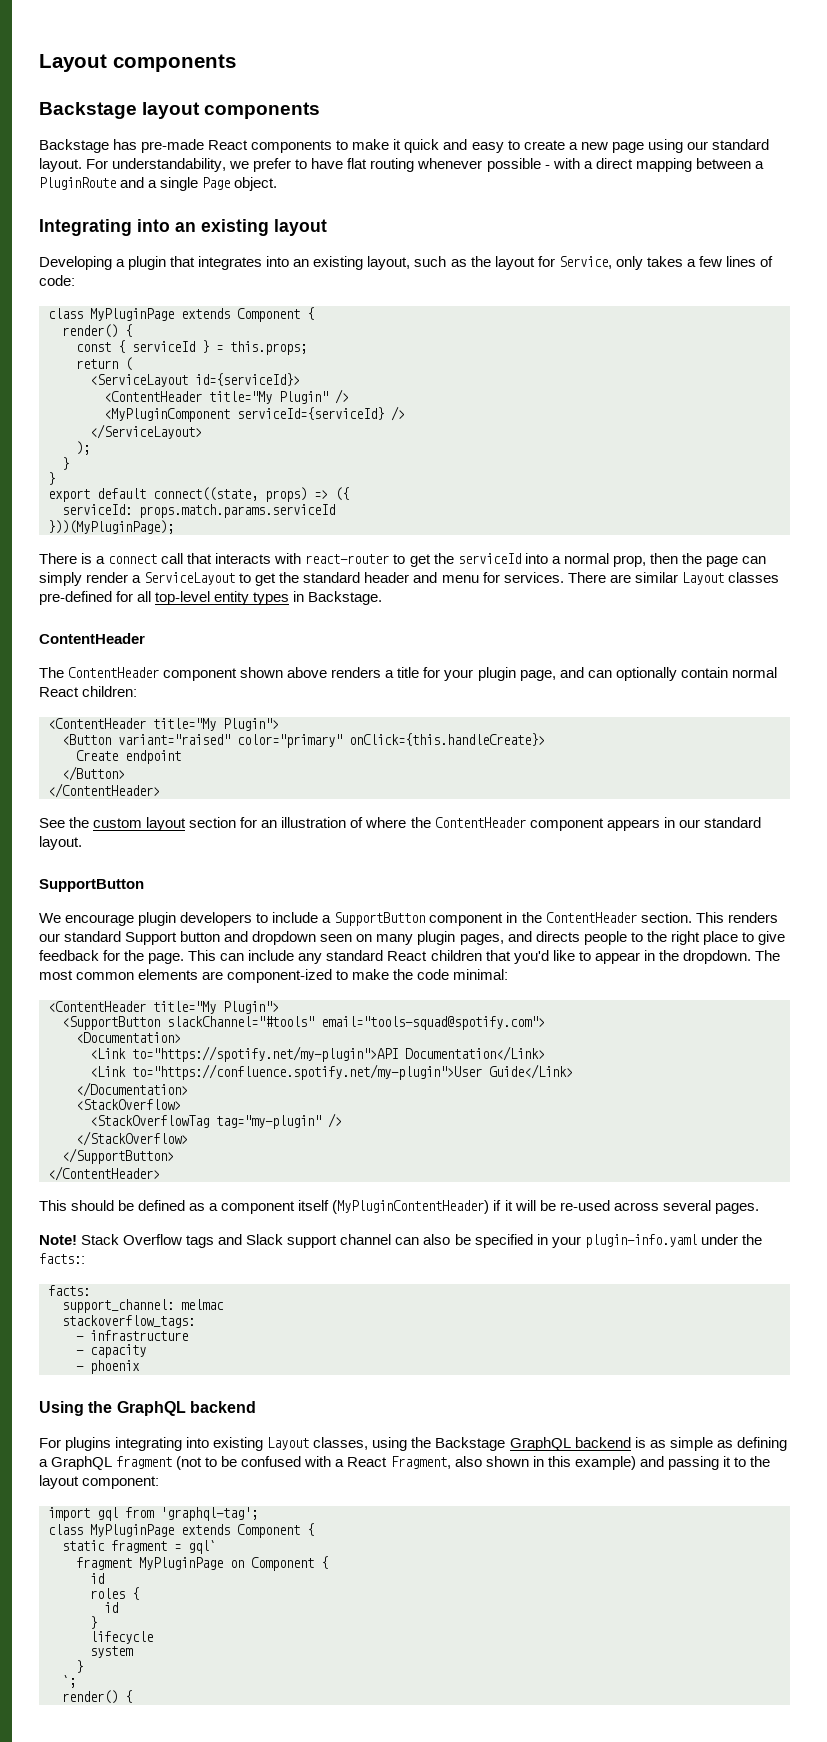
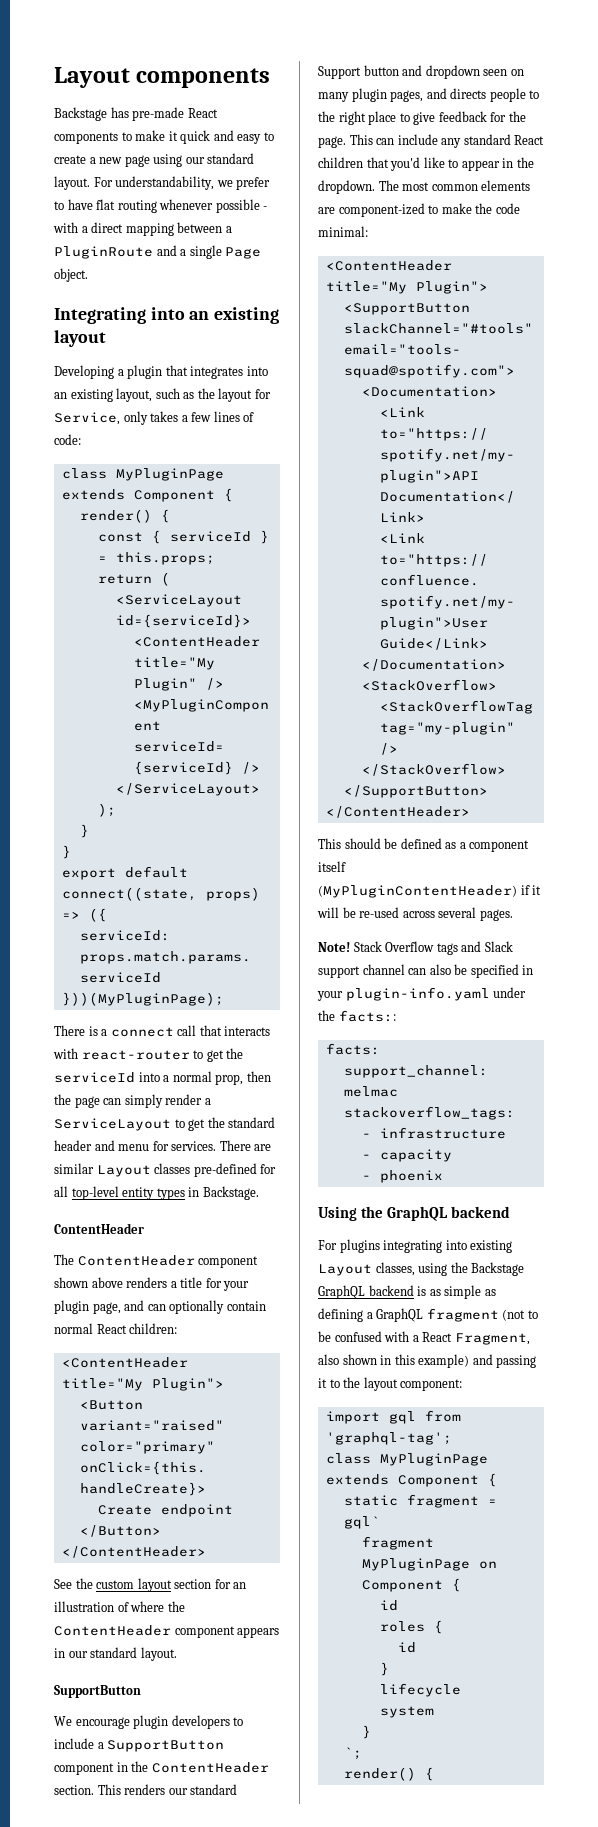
[39,102,321,119] // Backstage layout components -> (271, 78) none

